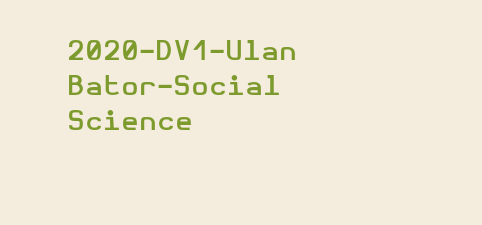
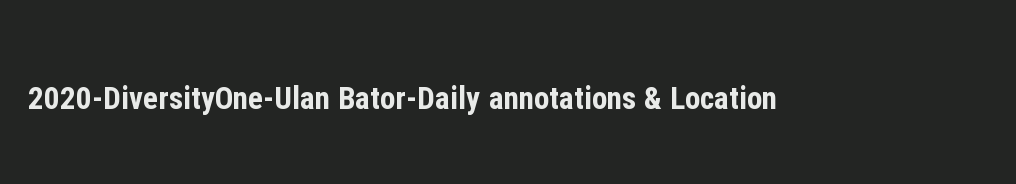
[67,40,297,60] [67,75,281,95] [67,110,193,130] 2020-DV1-Ulan Bator-Social Science -> [28,85,778,115] 2020-DiversityOne-Ulan Bator-Daily annotations & Location

